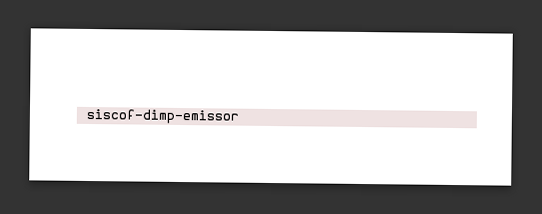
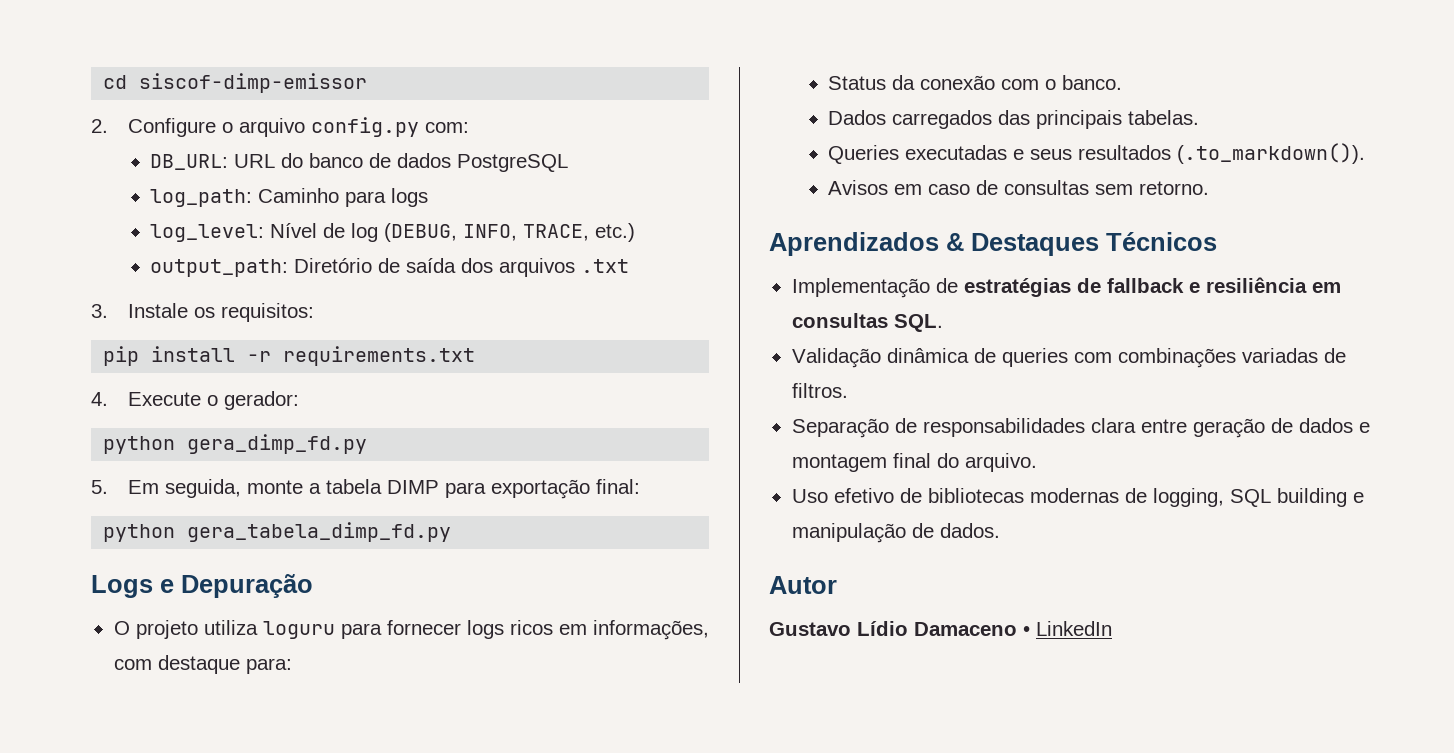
(85, 116) none -> [103,75,128,89] cd
(239, 116) none -> [91,117,469,137] [150,153,569,172] [150,188,429,207] [150,223,636,242] [150,258,630,277] [91,303,314,322] [103,346,476,366] [91,391,299,410] [103,434,368,454] [91,479,640,499] [103,522,452,542] [91,574,313,598] [113,620,709,640] [113,655,292,674] [828,75,1123,90] [828,110,1200,129] [828,143,1366,164] [828,180,1210,195] [769,232,1217,256] [791,277,1341,298] [791,313,943,332] [791,348,1346,368] [791,383,848,398] [791,418,1370,438] [791,453,1037,472] [791,488,1364,507] [791,523,1000,543] [769,576,837,594] [769,621,1112,636] // 2. Configure o arquivo config.py com: // DB_URL: URL do banco de dados PostgreSQL // log_path: Caminho para logs // log_level: Nível de log (DEBUG, INFO, TRACE, etc.) // output_path: Diretório de saída dos arquivos .txt // 3. Instale os requisitos: // pip install -r requirements.txt // 4. Execute o gerador: // python gera_dimp_fd.py // 5. Em seguida, monte a tabela DIMP para exportação final: // python gera_tabela_dimp_fd.py // Logs e Depuração // O projeto utiliza loguru para fornecer logs ricos em informações, com destaque para: // Status da conexão com o banco. // Dados carregados das principais tabelas. // Queries executadas e seus resultados (.to_markdown()). // Avisos em caso de consultas sem retorno. // Aprendizados & Destaques Técnicos // Implementação de estratégias de fallback e resiliência em consultas SQL. // Validação dinâmica de queries com combinações variadas de filtros. // Separação de responsabilidades clara entre geração de dados e montagem final do arquivo. // Uso efetivo de bibliotecas modernas de logging, SQL building e manipulação de dados. // Autor // Gustavo Lídio Damaceno • LinkedIn

